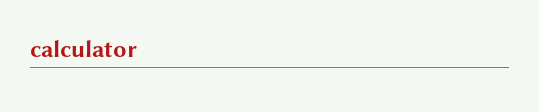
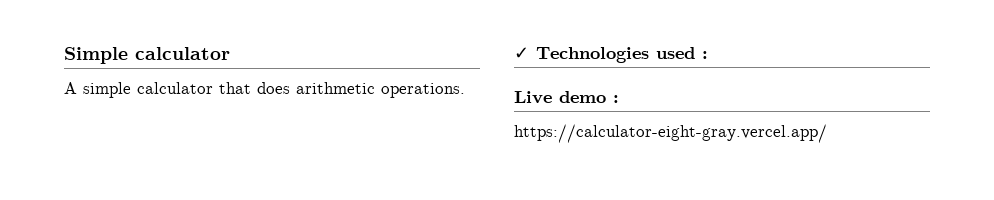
[30,40,137,57] calculator -> [64,47,230,64] [64,82,465,98] [514,47,708,63] [514,91,619,104] [514,124,827,143] Simple calculator // A simple calculator that does arithmetic operations. // ✓ Technologies used : // Live demo : // https://calculator-eight-gray.vercel.app/

